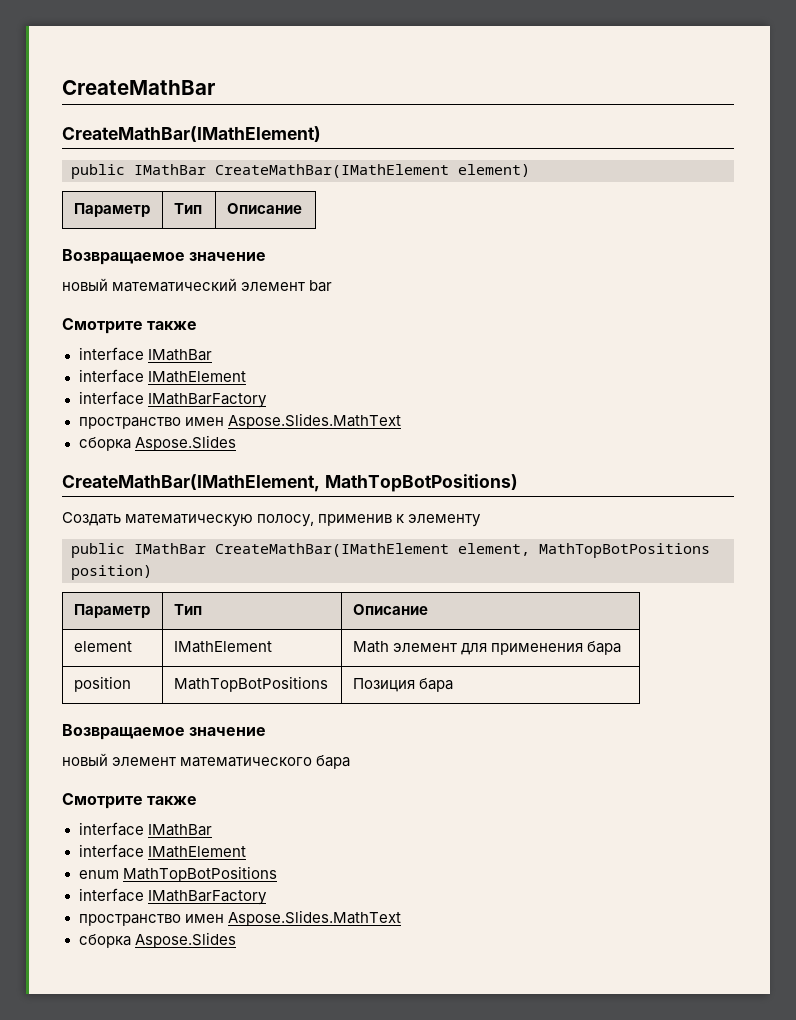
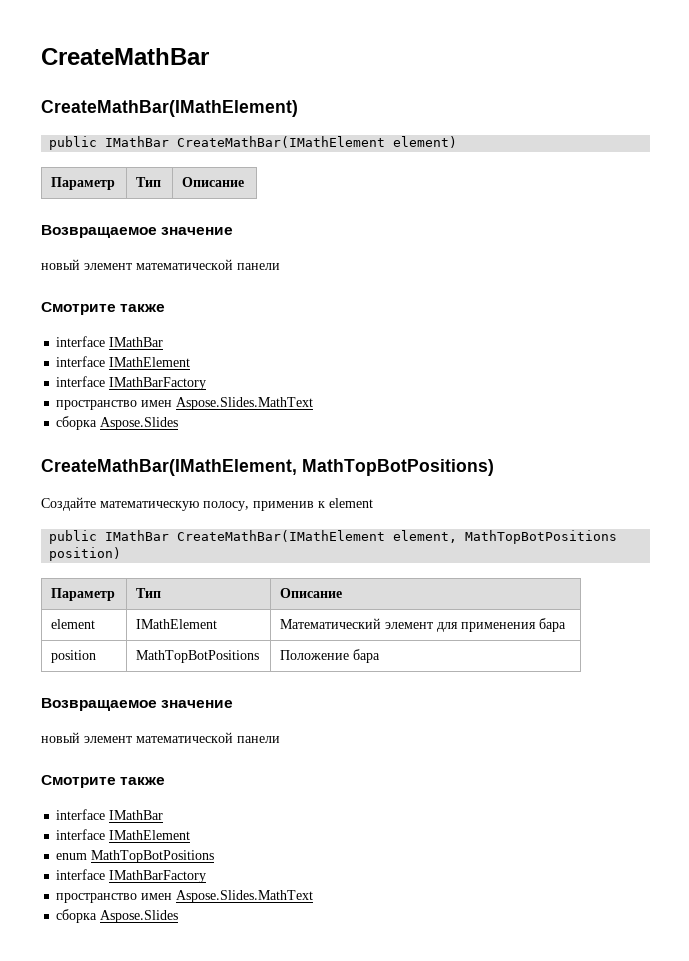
[112,278,333,292] математический элемент bar -> [84,259,280,270] элемент математической панели
[62,512,121,526] Создать -> [41,497,96,511] Создайте
[408,514,482,527] элементу -> [329,498,373,508] element
[352,641,389,653] Math -> [280,618,382,629] Математический
[352,678,415,692] Позиция -> [280,650,350,660] Положение
[180,755,351,769] математического бара -> [136,732,280,743] математической панели

